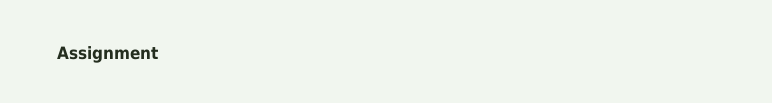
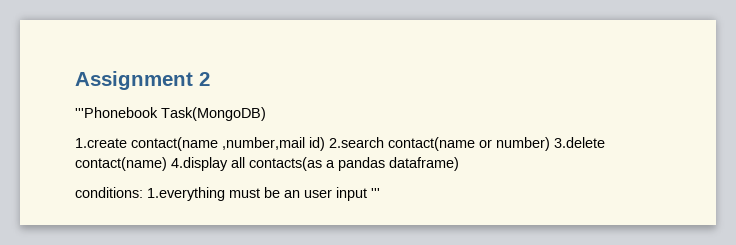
(158, 54) none -> [199,72,210,86] [75,107,266,121] [75,137,605,151] [75,157,459,171] [75,187,380,201] 2 // '''Phonebook Task(MongoDB) // 1.create contact(name ,number,mail id) 2.search contact(name or number) 3.delete contact(name) 4.display all contacts(as a pandas dataframe) // conditions: 1.everything must be an user input '''

